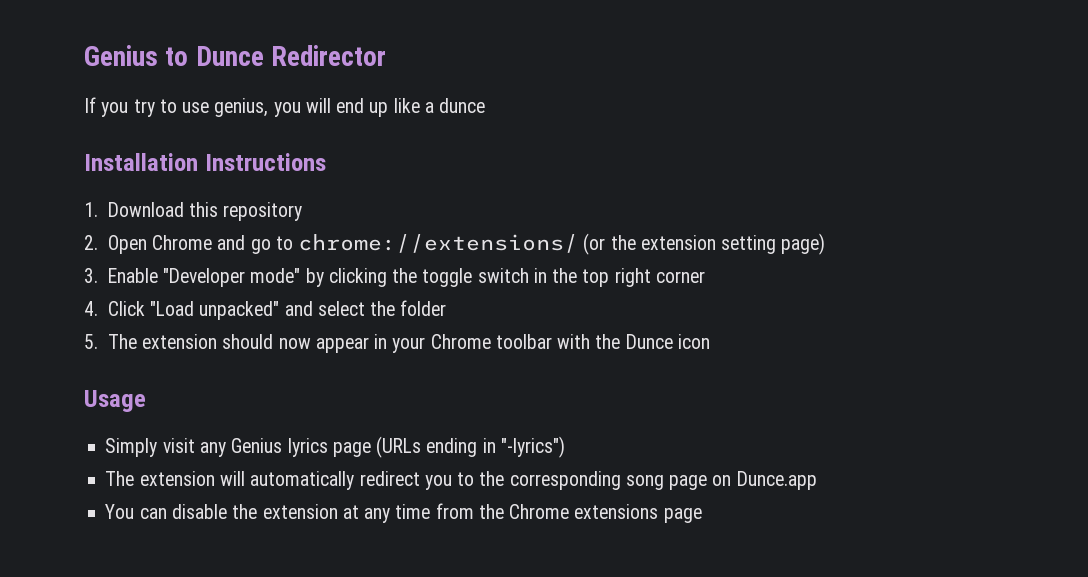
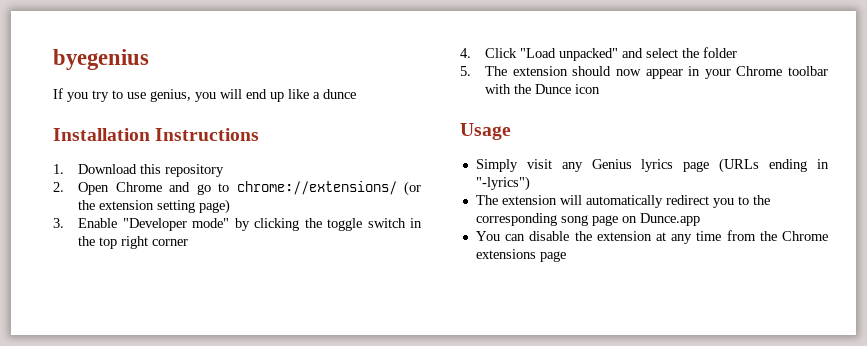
[84,45,387,66] Genius to Dunce Redirector -> [53,49,149,70] byegenius

